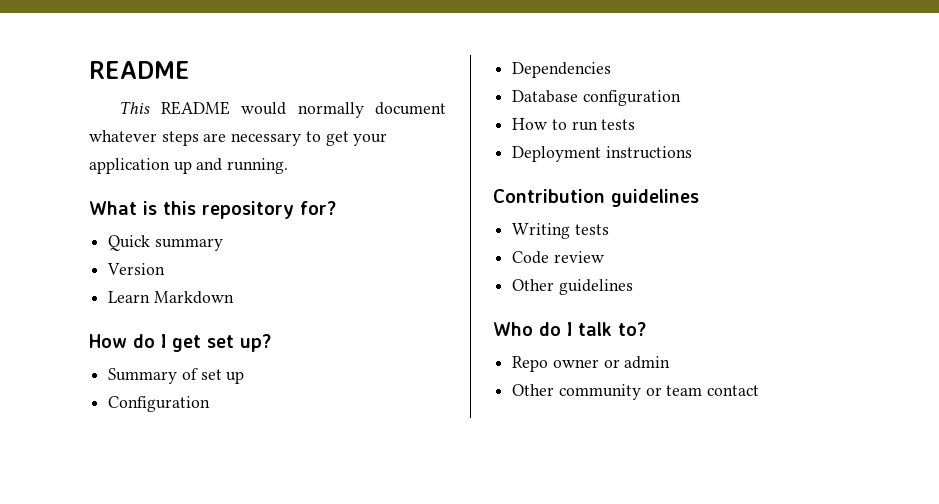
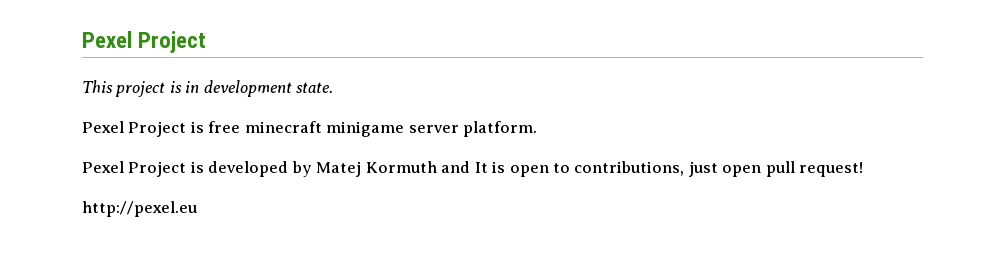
[89,61,190,79] README -> [82,31,207,53] Pexel Project
[160,101,447,118] [89,130,388,146] [89,158,289,174] [89,201,336,219] [108,235,223,251] [107,263,166,275] [108,291,234,304] [89,334,271,352] [108,368,245,384] [108,396,211,412] [512,62,612,78] [512,90,681,106] [512,118,636,131] [512,146,692,162] [493,189,699,207] [512,223,609,239] [512,251,604,264] [512,279,633,295] [493,322,646,336] [512,356,671,372] [512,384,760,400] README would normally document whatever steps are necessary to get your application up and running. // What is this repository for? // Quick summary // Version // Learn Markdown // How do I get set up? // Summary of set up // Configuration // Dependencies // Database configuration // How to run tests // Deployment instructions // Contribution guidelines // Writing tests // Code review // Other guidelines // Who do I talk to? // Repo owner or admin // Other community or team contact -> [115,80,334,97] [82,121,538,137] [82,161,864,177] [82,201,197,217] project is in development state. // Pexel Project is free minecraft minigame server platform. // Pexel Project is developed by Matej Kormuth and It is open to contributions, just open pull request! // http://pexel.eu

